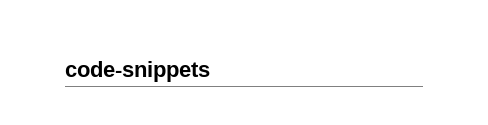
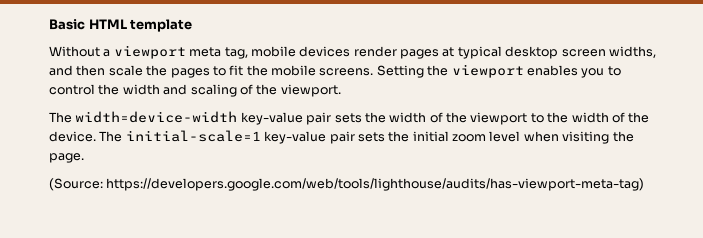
[65,61,210,82] code-snippets -> [49,19,193,32] [49,45,656,59] [49,64,621,78] [49,84,341,97] [49,111,650,125] [49,130,634,144] [49,153,84,163] [49,178,645,191] Basic HTML template // Without a viewport meta tag, mobile devices render pages at typical desktop screen widths, and then scale the pages to fit the mobile screens. Setting the viewport enables you to control the width and scaling of the viewport. // The width=device-width key-value pair sets the width of the viewport to the width of the device. The initial-scale=1 key-value pair sets the initial zoom level when visiting the page. // (Source: https://developers.google.com/web/tools/lighthouse/audits/has-viewport-meta-tag)

